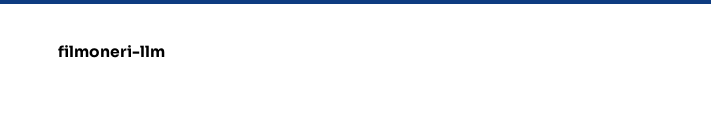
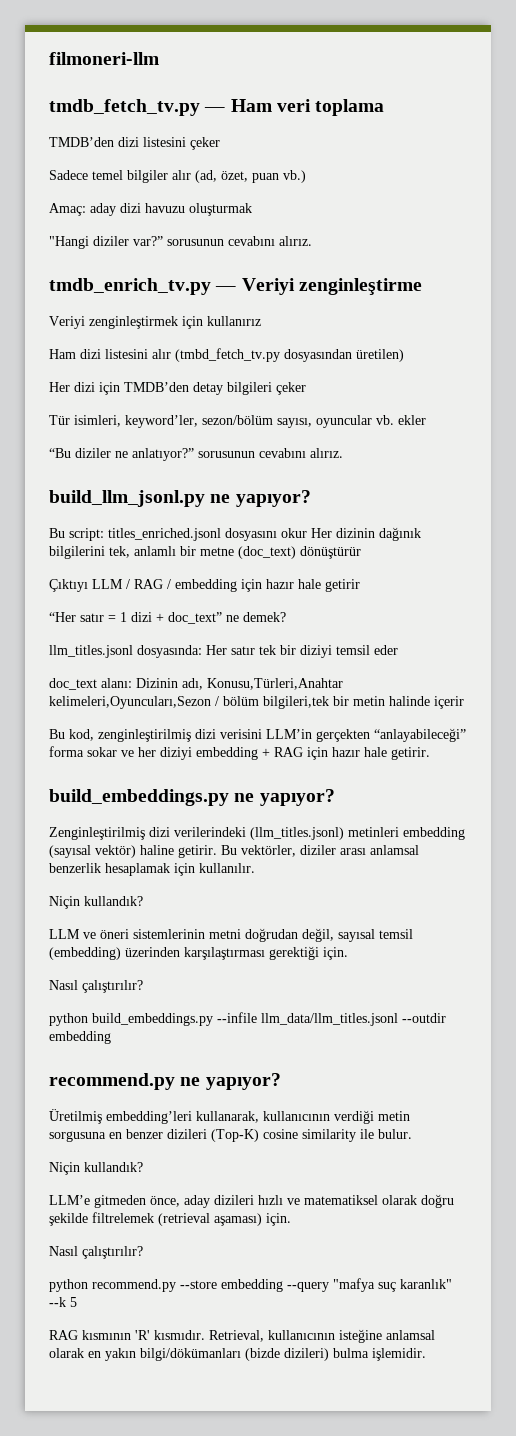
(165, 51) none -> [49,99,385,116] [49,137,220,150] [49,170,306,183] [49,203,252,216] [49,236,312,249] [49,278,422,295] [49,316,261,329] [49,348,404,362] [49,382,306,395] [49,415,426,428] [49,448,343,461] [49,490,311,507] [49,527,421,541] [49,546,361,559] [49,579,360,592] [49,612,286,624] [49,645,398,658] [49,678,343,690] [49,696,464,709] [49,728,466,742] [49,746,430,760] [49,789,335,806] [49,827,465,840] [49,845,419,858] [49,863,255,876] [49,896,143,909] [49,928,413,942] [49,946,348,960] [49,980,143,993] [49,1012,446,1026] [49,1031,111,1044] [49,1073,281,1090] [49,1109,410,1124] [49,1129,412,1142] [49,1162,143,1175] [49,1194,454,1208] [49,1212,291,1226] [49,1246,143,1259] [49,1278,452,1292] [49,1297,77,1307] [49,1329,435,1343] [49,1348,426,1361] // tmdb_fetch_tv.py — Ham veri toplama // TMDB’den dizi listesini çeker // Sadece temel bilgiler alır (ad, özet, puan vb.) // Amaç: aday dizi havuzu oluşturmak // "Hangi diziler var?” sorusunun cevabını alırız. // tmdb_enrich_tv.py — Veriyi zenginleştirme // Veriyi zenginleştirmek için kullanırız // Ham dizi listesini alır (tmbd_fetch_tv.py dosyasından üretilen) // Her dizi için TMDB’den detay bilgileri çeker // Tür isimleri, keyword’ler, sezon/bölüm sayısı, oyuncular vb. ekler // “Bu diziler ne anlatıyor?” sorusunun cevabını alırız. // build_llm_jsonl.py ne yapıyor? // Bu script: titles_enriched.jsonl dosyasını okur Her dizinin dağınık bilgilerini tek, anlamlı bir metne (doc_text) dönüştürür // Çıktıyı LLM / RAG / embedding için hazır hale getirir // “Her satır = 1 dizi + doc_text” ne demek? // llm_titles.jsonl dosyasında: Her satır tek bir diziyi temsil eder // doc_text alanı: Dizinin adı, Konusu,Türleri,Anahtar kelimeleri,Oyuncuları,Sezon / bölüm bilgileri,tek bir metin halinde içerir // Bu kod, zenginleştirilmiş dizi verisini LLM’in gerçekten “anlayabileceği” forma sokar ve her diziyi embedding + RAG için hazır hale getirir. // build_embeddings.py ne yapıyor? // Zenginleştirilmiş dizi verilerindeki (llm_titles.jsonl) metinleri embedding (sayısal vektör) haline getirir. Bu vektörler, diziler arası anlamsal benzerlik hesaplamak için kullanılır. // Niçin kullandık? // LLM ve öneri sistemlerinin metni doğrudan değil, sayısal temsil (embedding) üzerinden karşılaştırması gerektiği için. // Nasıl çalıştırılır? // python build_embeddings.py --infile llm_data/llm_titles.jsonl --outdir embedding // recommend.py ne yapıyor? // Üretilmiş embedding’leri kullanarak, kullanıcının verdiği metin sorgusuna en benzer dizileri (Top-K) cosine similarity ile bulur. // Niçin kullandık? // LLM’e gitmeden önce, aday dizileri hızlı ve matematiksel olarak doğru şekilde filtrelemek (retrieval aşaması) için. // Nasıl çalıştırılır? // python recommend.py --store embedding --query "mafya suç karanlık" --k 5 // RAG kısmının 'R' kısmıdır. Retrieval, kullanıcının isteğine anlamsal olarak en yakın bilgi/dökümanları (bizde dizileri) bulma işlemidir.

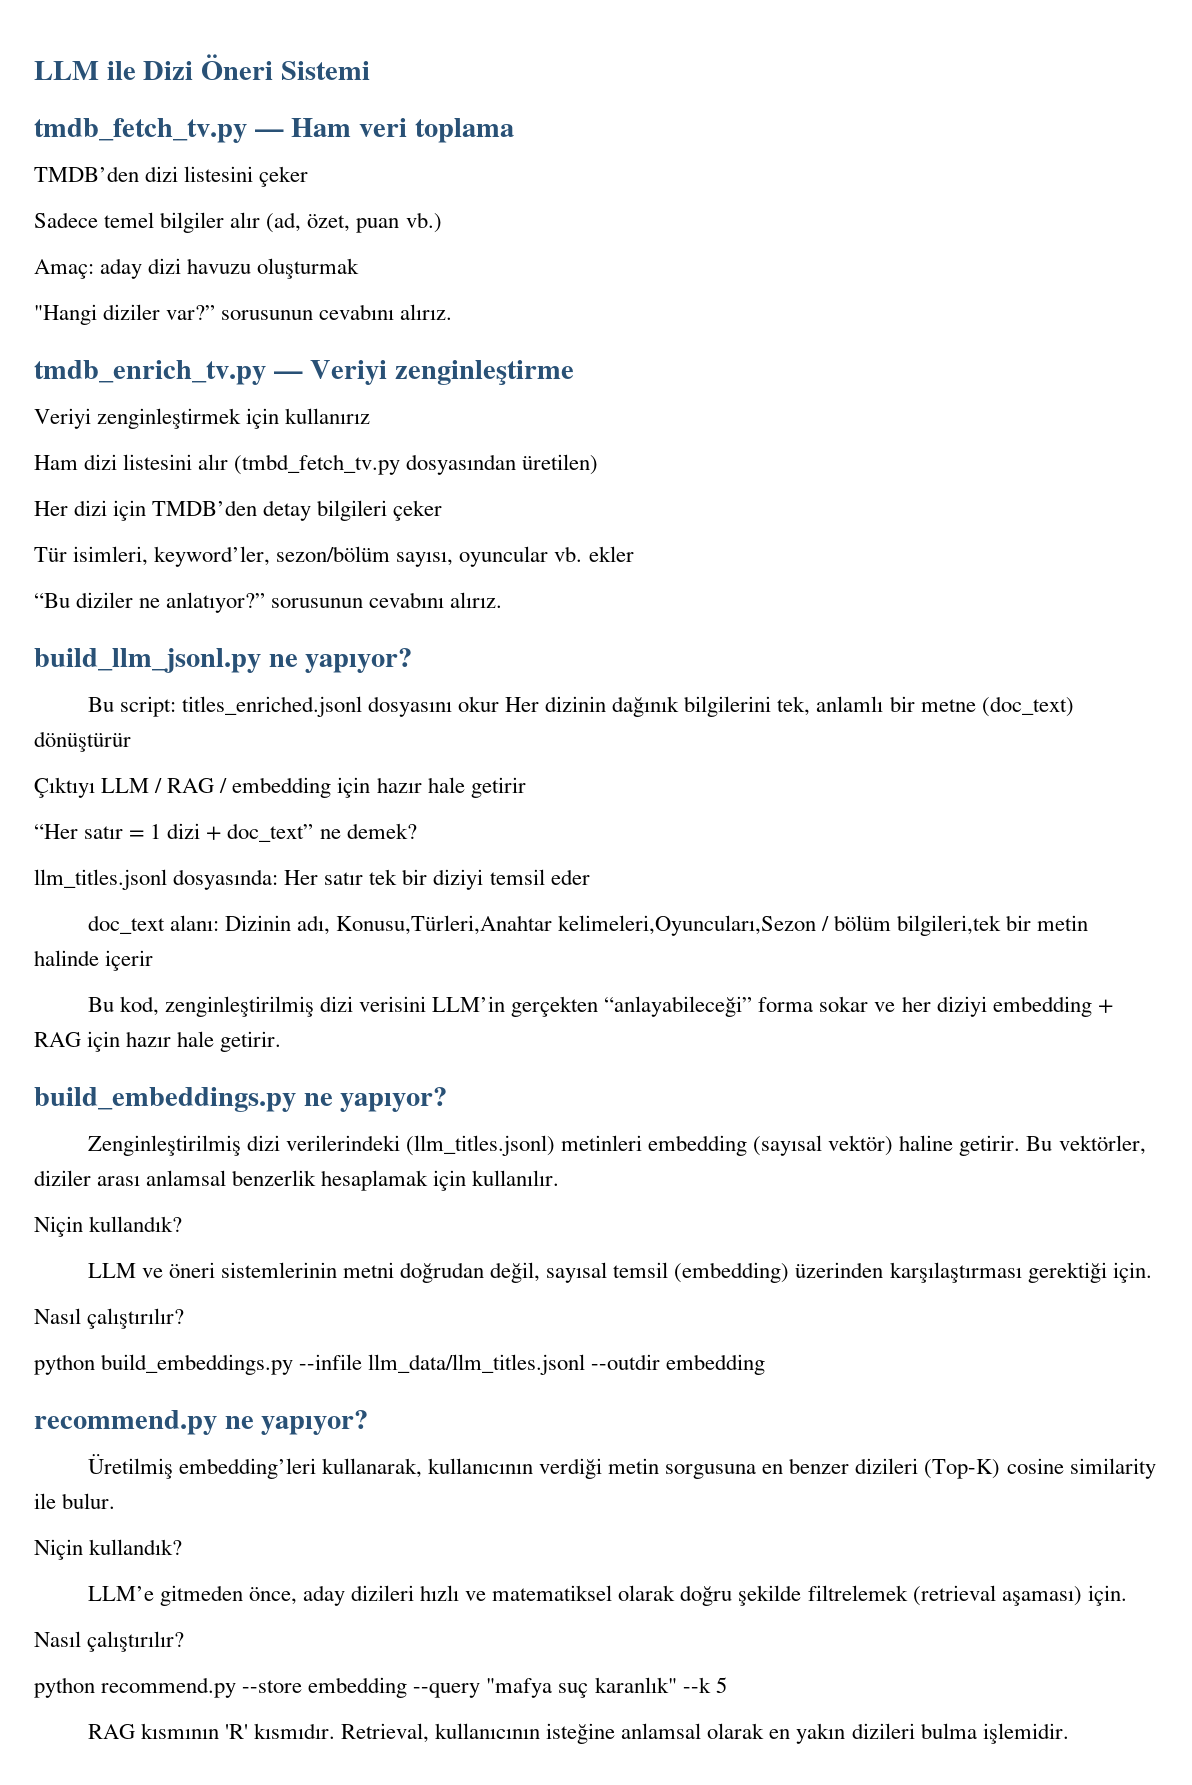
[49,52,159,65] filmoneri-llm -> [34,54,370,80] LLM ile Dizi Öneri Sistemi
[140,1348,329,1361] bilgi/dökümanları (bizde dizileri) -> [851,1723,915,1739] dizileri

